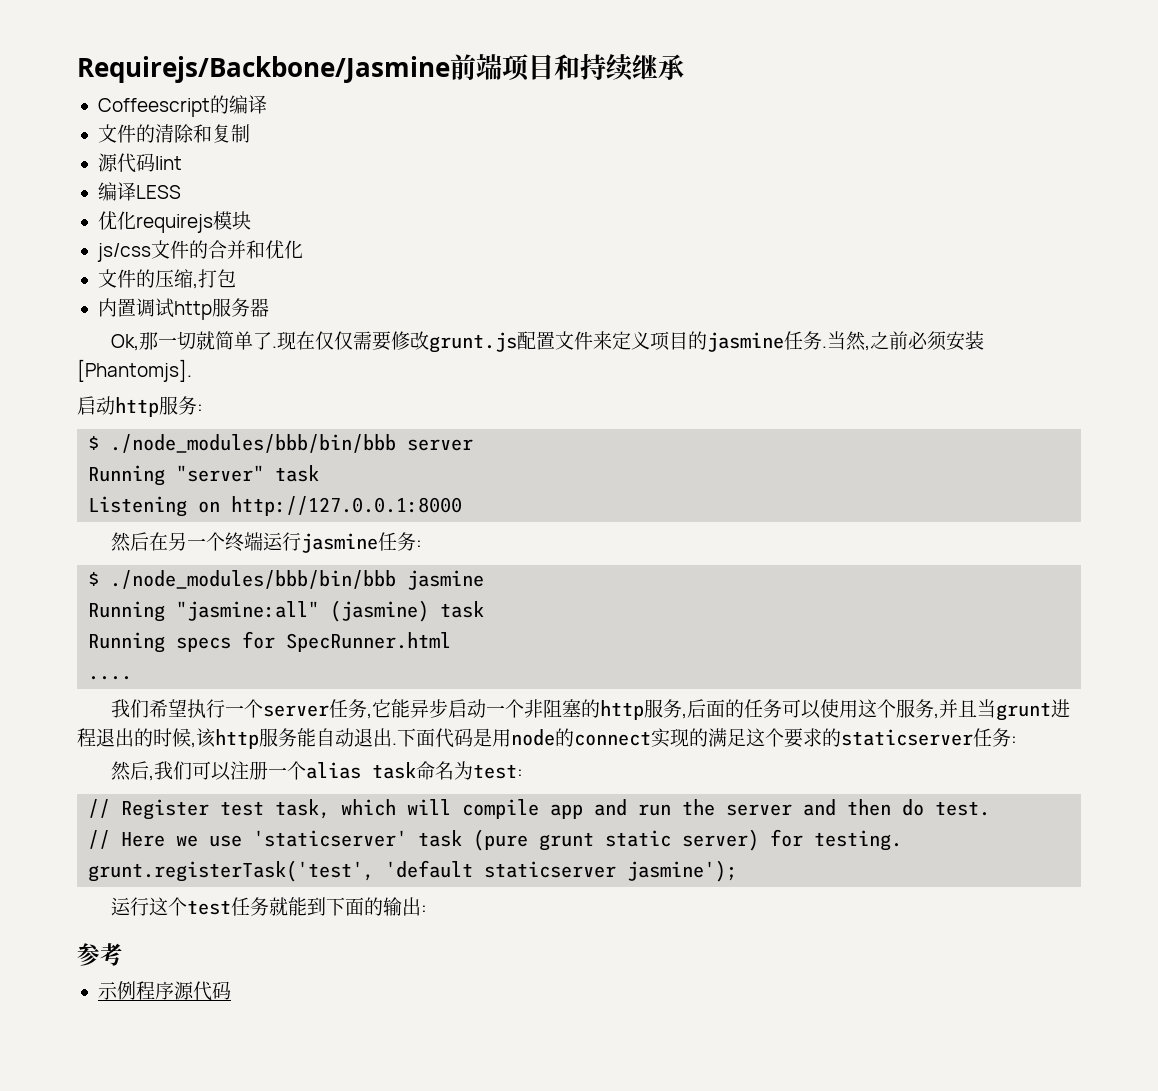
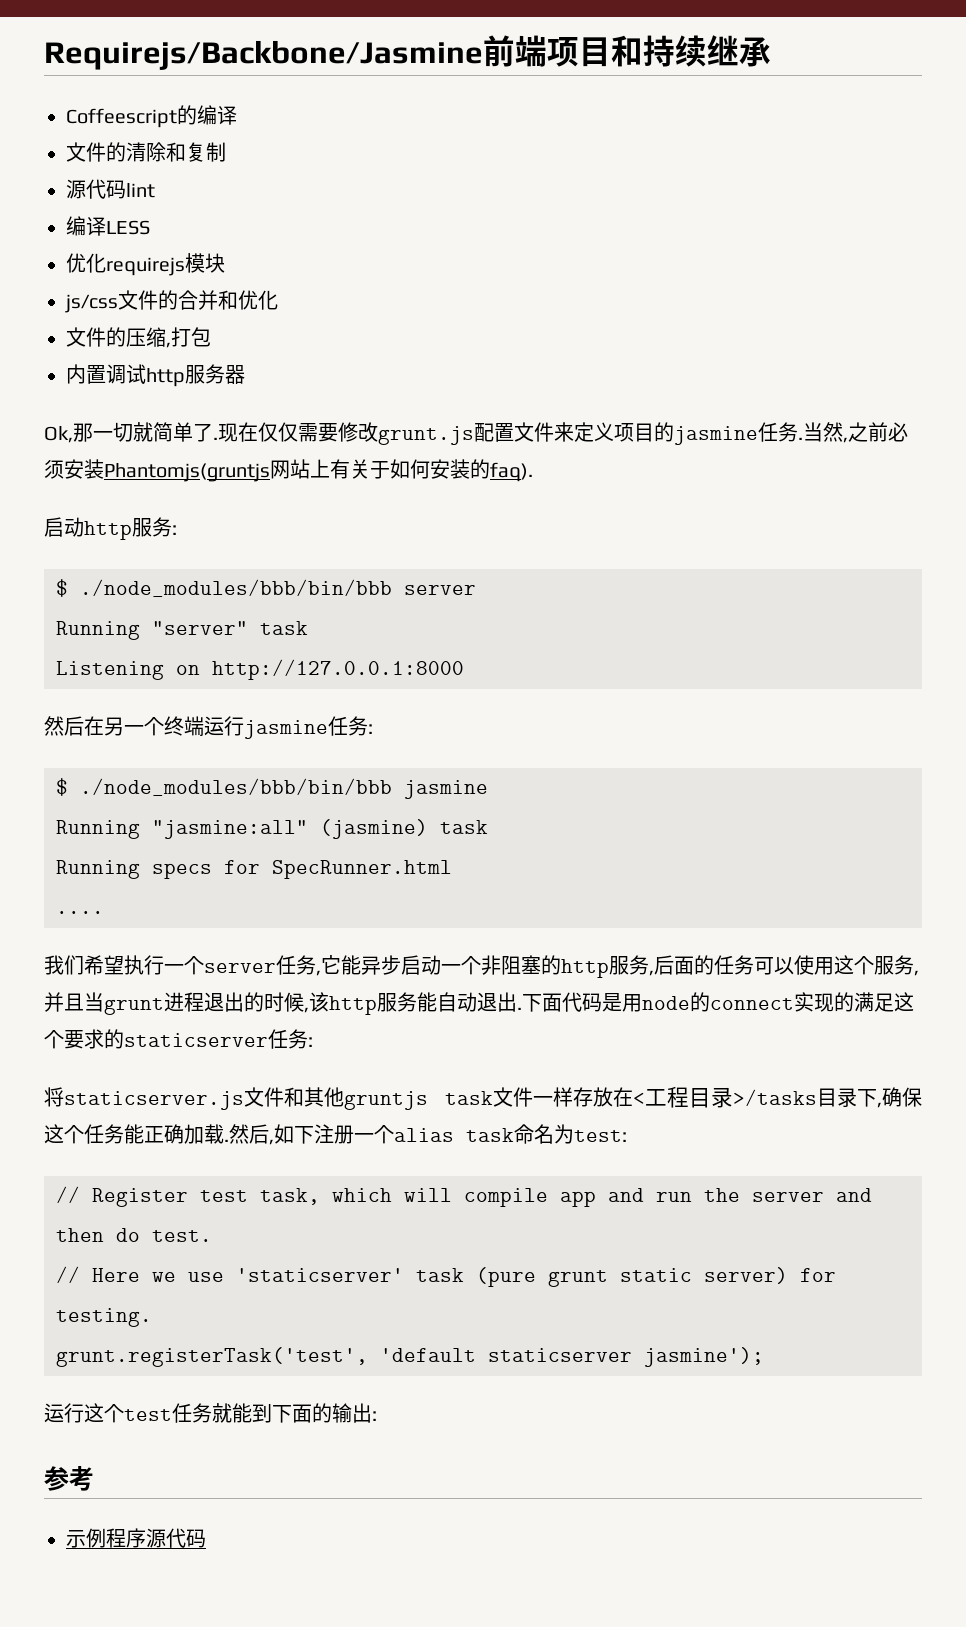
[77,359,192,382] [Phantomjs]. -> [104,459,533,482] Phantomjs(gruntjs网站上有关于如何安装的faq).
[110,761,231,781] 然后,我们可以 -> [44,1086,922,1110] [44,1124,314,1145] 将staticserver.js文件和其他gruntjs task文件一样存放在<工程目录>/tasks目录下,确保这个任务能正确加载.然后,如下

